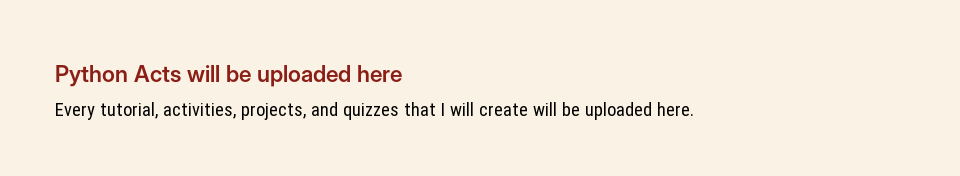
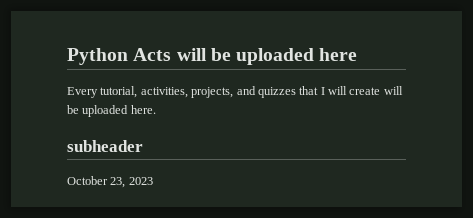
(694, 109) none -> [67,140,143,152] [67,176,153,188] // subheader // October 23, 2023

